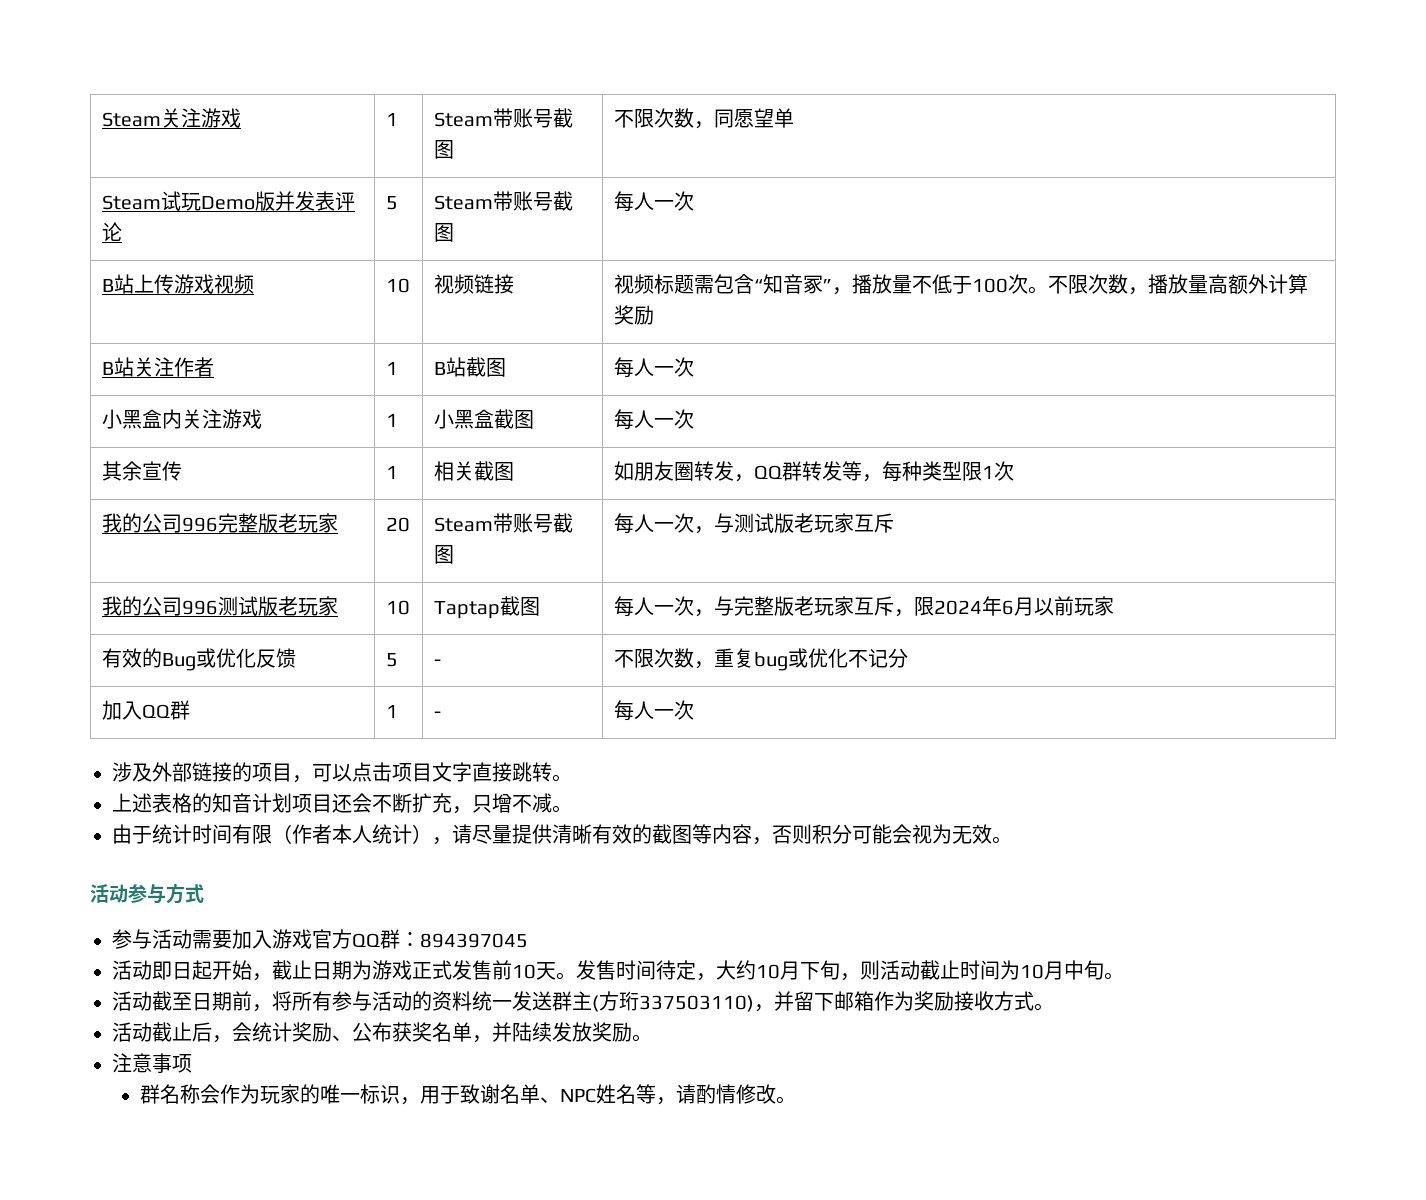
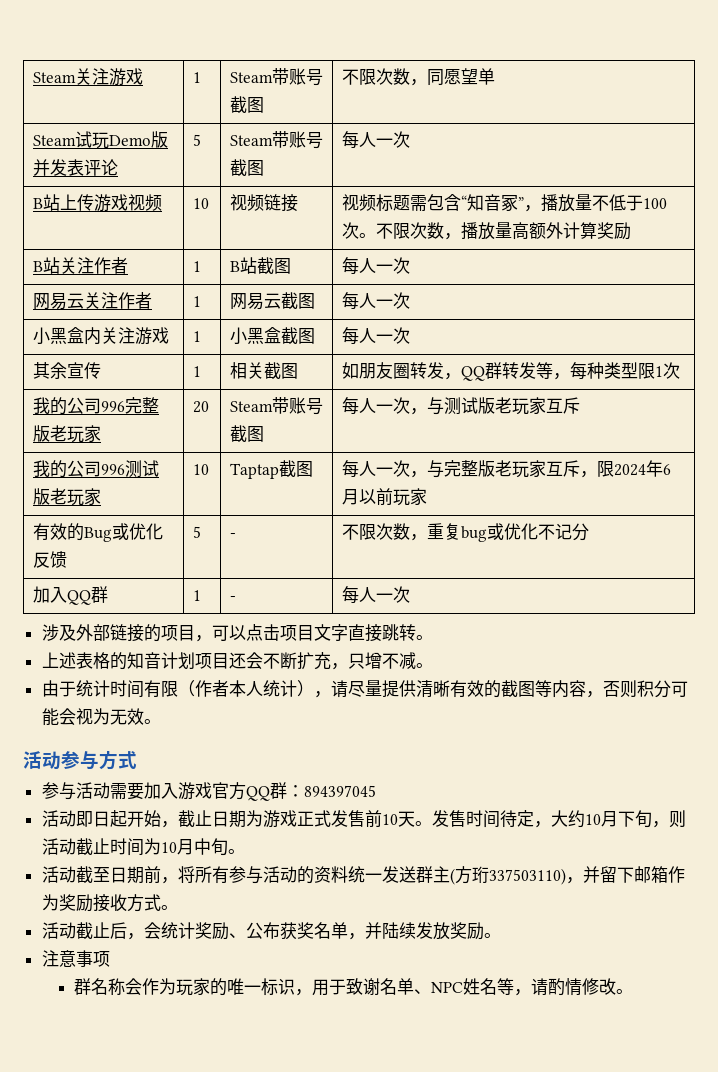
(694, 367) none -> [32,292,152,310] [192,296,201,307] [229,292,315,310] [341,292,410,309] // 网易云关注作者 | 1 | 网易云截图 | 每人一次

